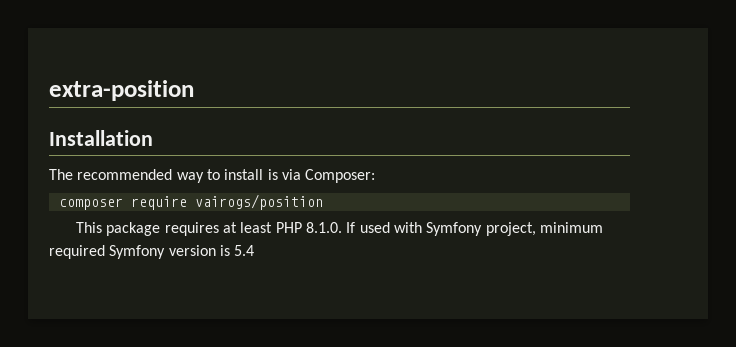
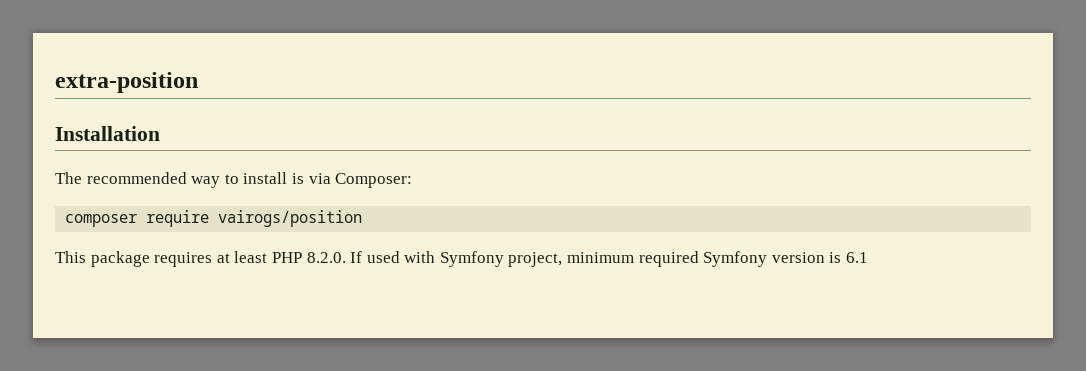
[305,222,342,233] 8.1.0. -> [306,252,346,263] 8.2.0.
[234,245,255,256] 5.4 -> [846,252,869,263] 6.1

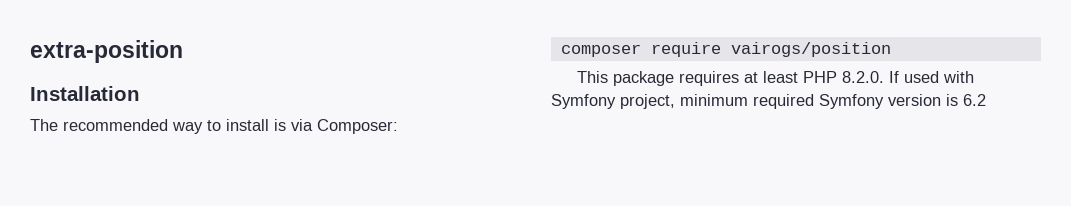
[846,252,869,263] 6.1 -> [963,94,986,106] 6.2

